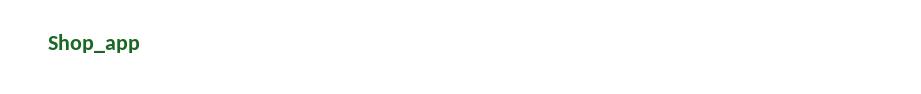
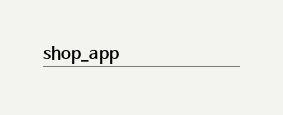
[48,34,140,53] Shop_app -> [43,46,119,64] shop_app

